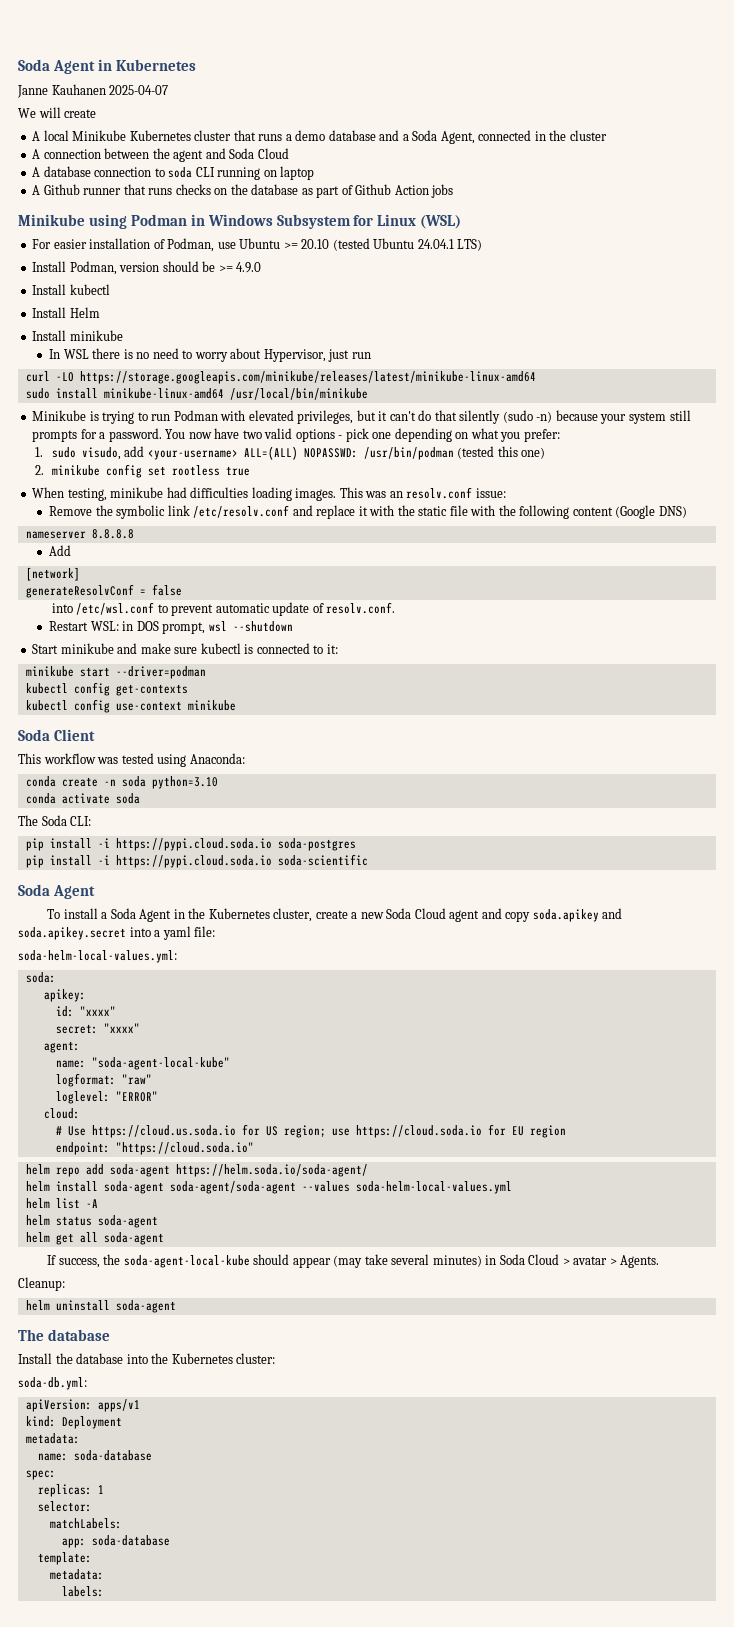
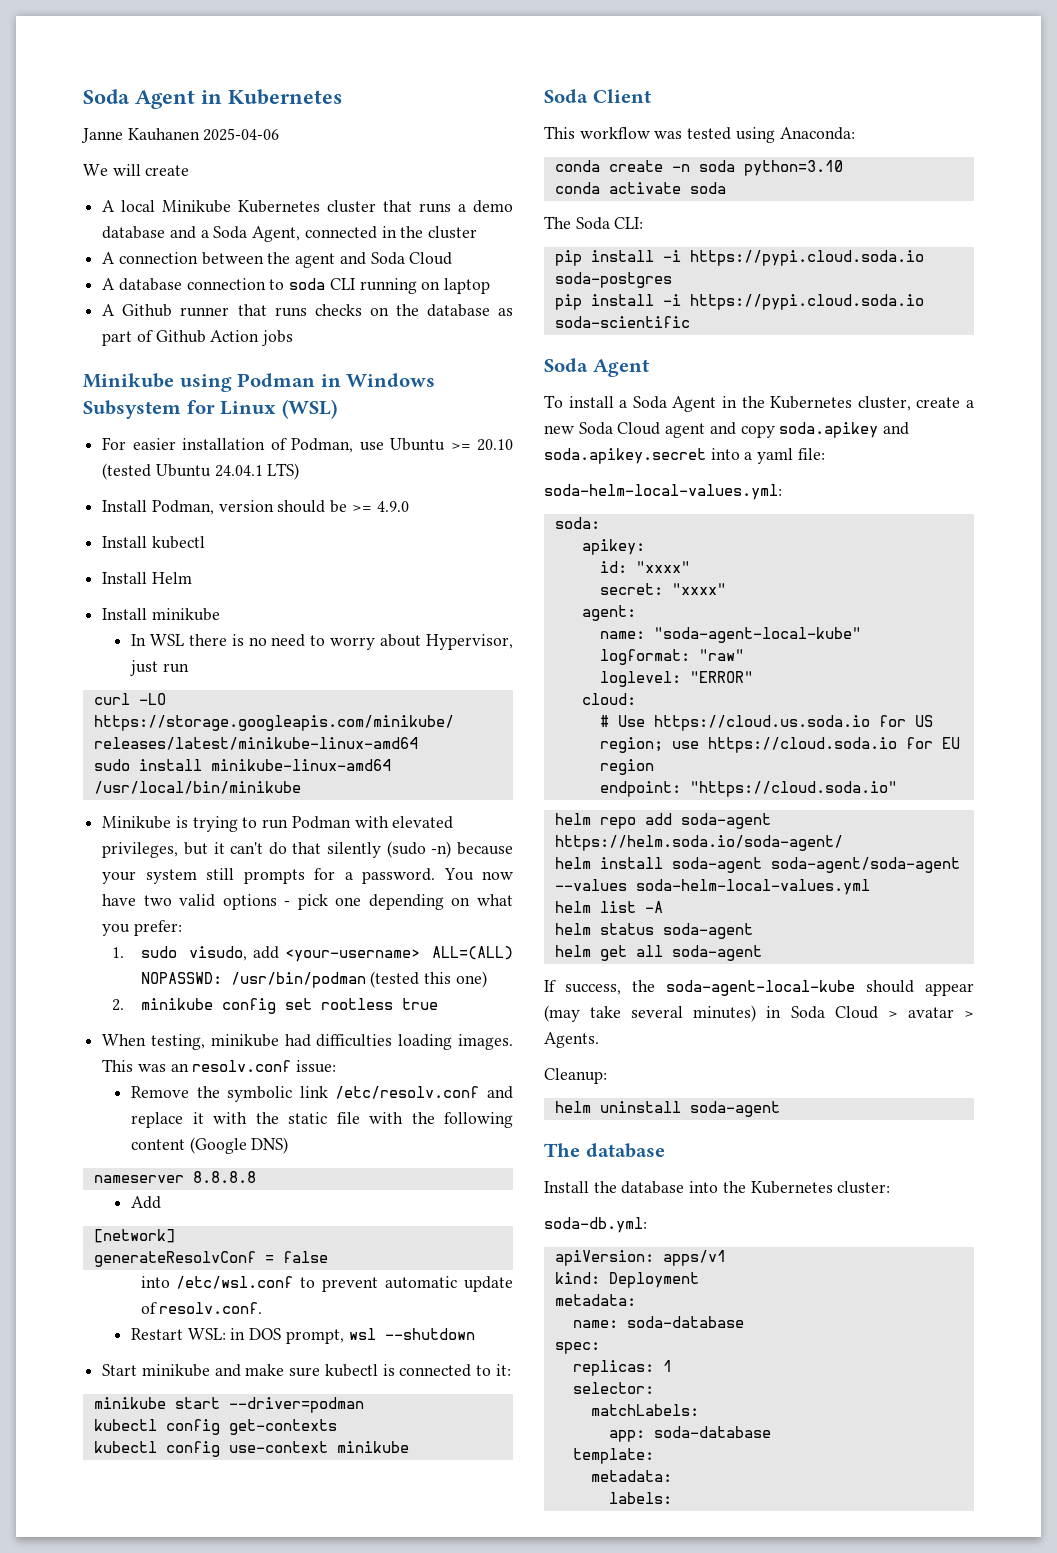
[109,85,169,95] 2025-04-07 -> [203,128,280,141] 2025-04-06

